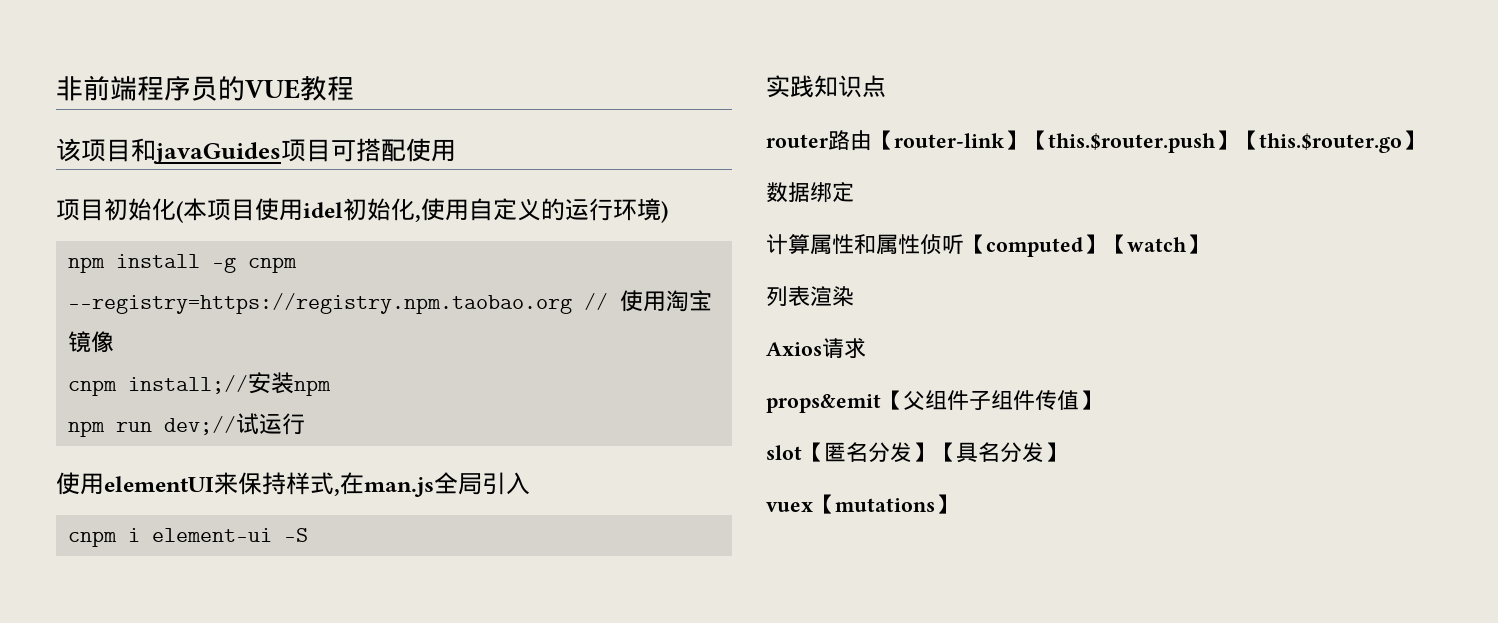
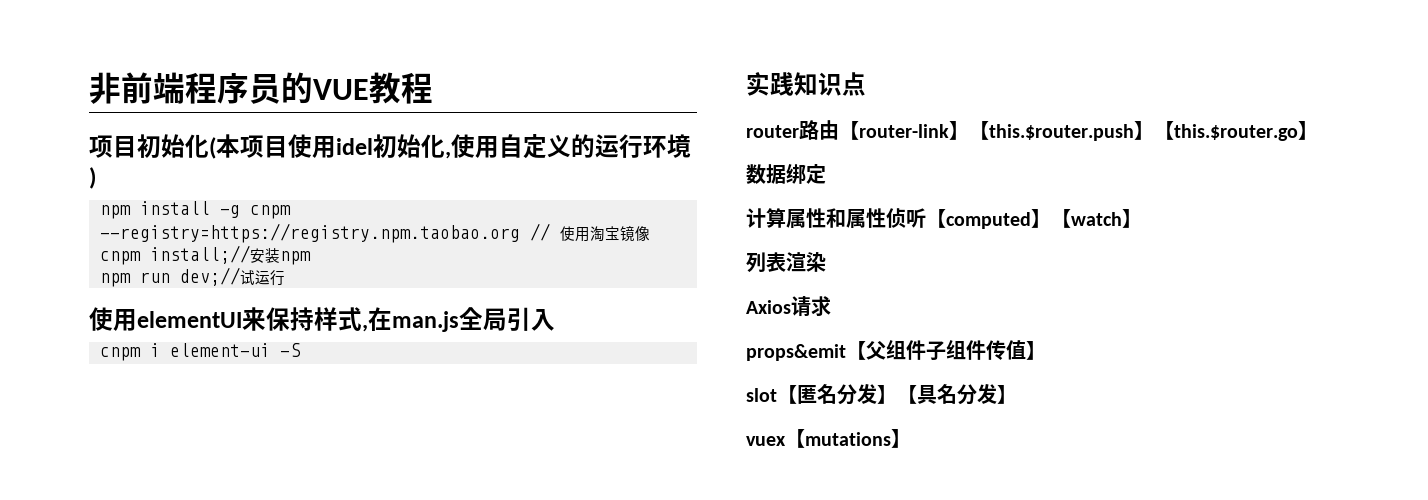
[56,138,456,164] // 该项目和javaGuides项目可搭配使用 -> (433, 88) none

